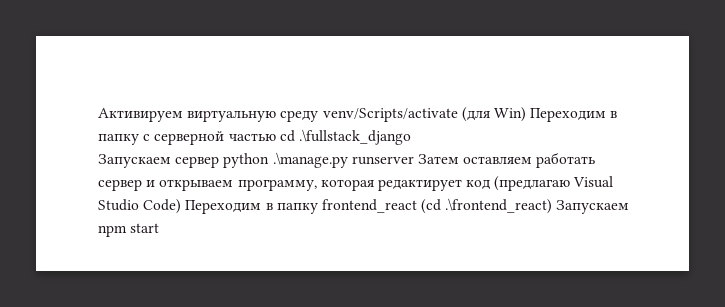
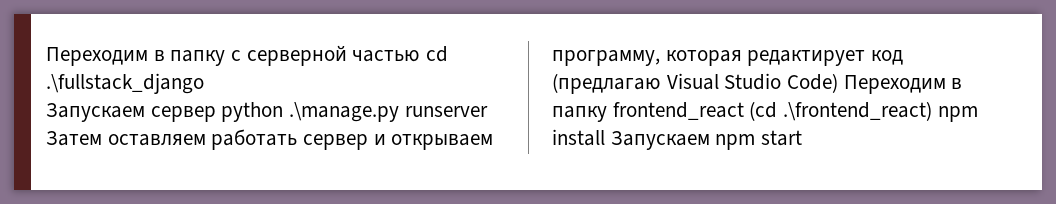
[98,107,526,122] Активируем виртуальную среду venv/Scripts/activate (для Win) -> (46, 56) none
(553, 206) none -> [937,106,978,122] [552,129,605,146] npm install

